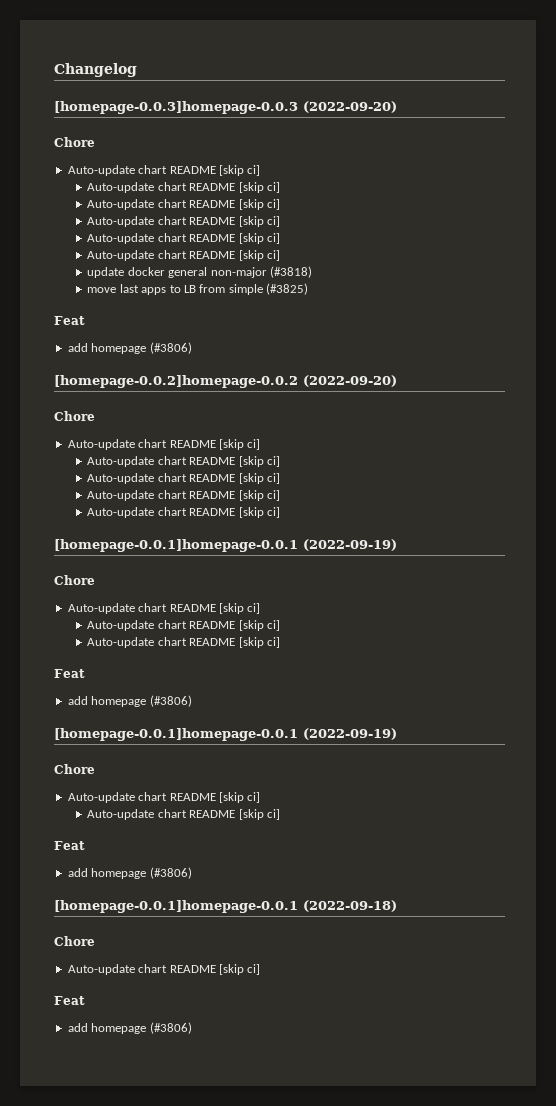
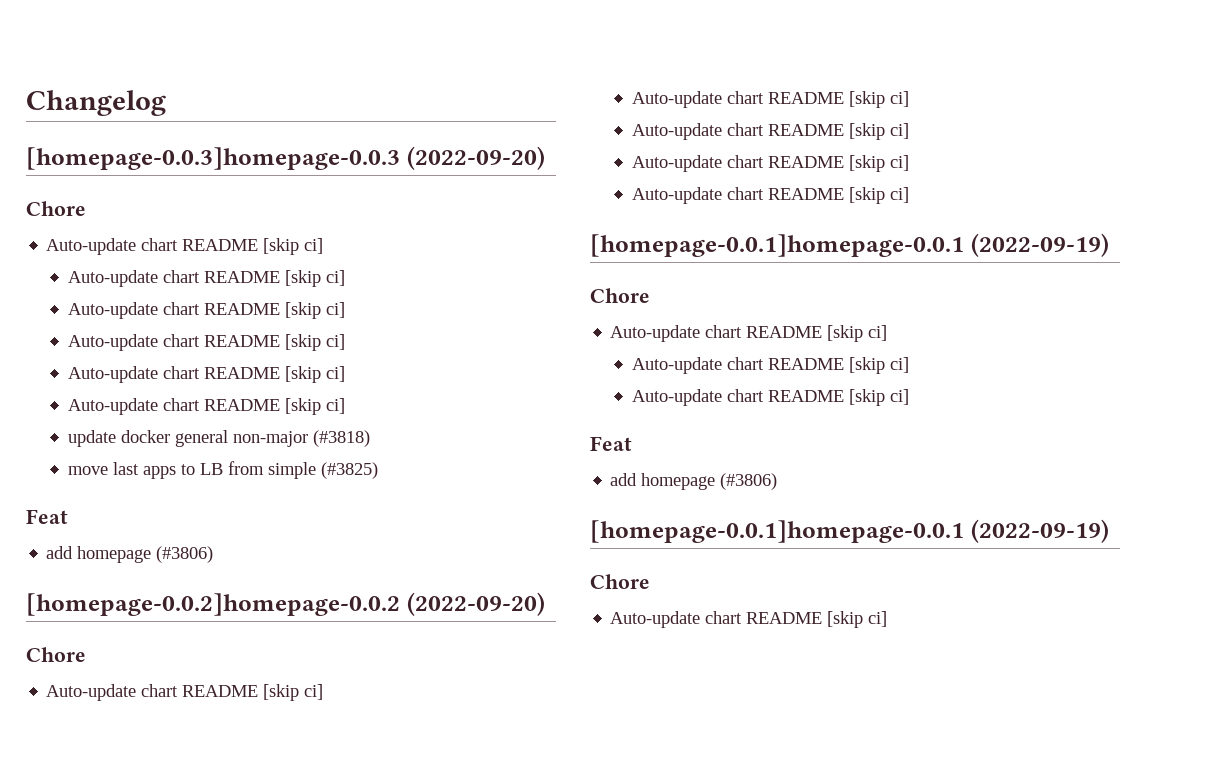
[87,809,280,820] [54,841,85,850] [67,867,192,879] [54,900,397,913] [54,936,95,946] [67,964,261,975] [54,996,85,1005] [67,1022,192,1034] // Auto-update chart README [skip ci] // Feat // add homepage (#3806) // [homepage-0.0.1]homepage-0.0.1 (2022-09-18) // Chore // Auto-update chart README [skip ci] // Feat // add homepage (#3806) -> (888, 619) none

